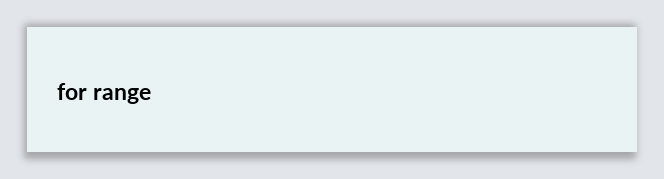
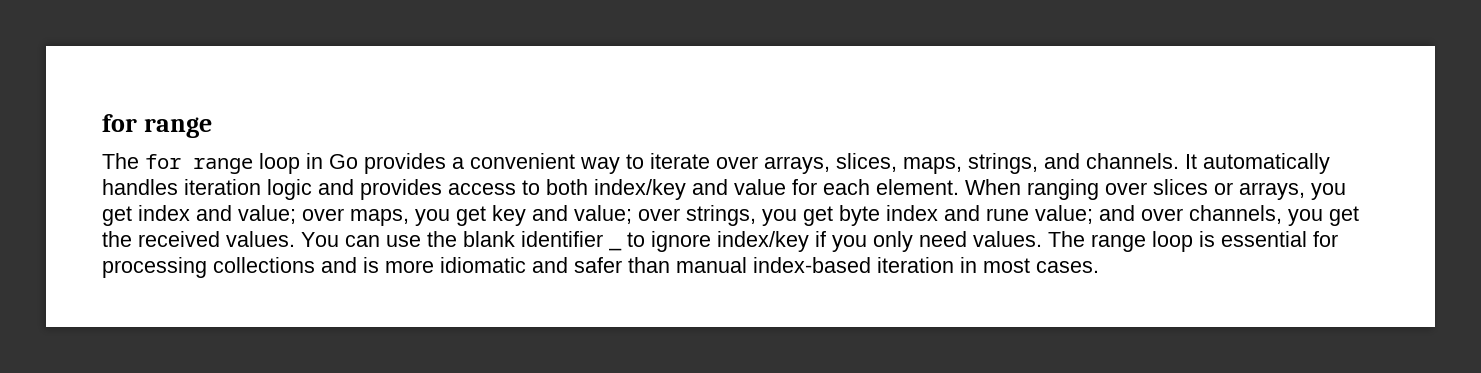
[57,83,152,104] for range -> [102,114,212,138] [102,153,1330,174] [102,179,1346,200] [102,205,1359,226] [102,231,603,247] [609,247,622,251] [627,231,1338,252] [102,257,1099,278] for range // The for range loop in Go provides a convenient way to iterate over arrays, slices, maps, strings, and channels. It automatically handles iteration logic and provides access to both index/key and value for each element. When ranging over slices or arrays, you get index and value; over maps, you get key and value; over strings, you get byte index and rune value; and over channels, you get the received values. You can use the blank identifier _ to ignore index/key if you only need values. The range loop is essential for processing collections and is more idiomatic and safer than manual index-based iteration in most cases.

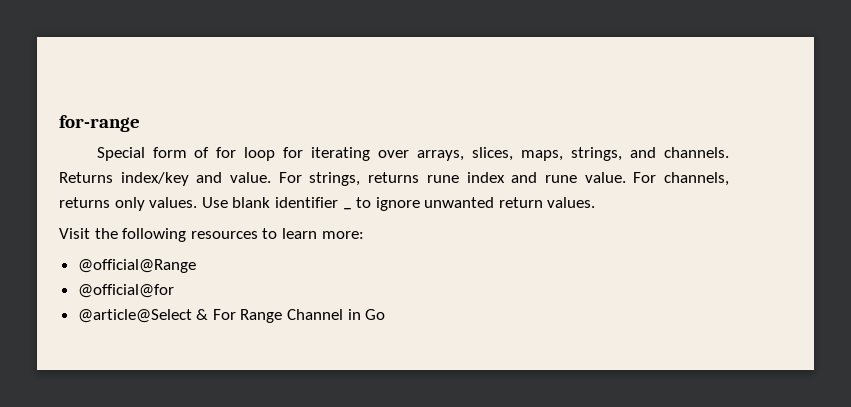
[102,114,212,138] [102,153,710,174] for range // The for range loop in Go provides a convenient way to iterate -> [59,115,140,132] [96,147,371,161] for-range // Special form of for loop for iterating
[1185,153,1330,174] [102,179,1346,200] [102,205,1359,226] [102,231,457,247] It automatically handles iteration logic and provides access to both index/key and value for each element. When ranging over slices or arrays, you get index and value; over maps, you get key and value; over strings, you get byte index and rune value; and over channels, you get the received values. You can use the -> [59,172,729,186] [59,197,228,211] Returns index/key and value. For strings, returns rune index and rune value. For channels, returns only values. Use
[717,231,1338,252] [102,257,1099,278] index/key if you only need values. The range loop is essential for processing collections and is more idiomatic and safer than manual index-based iteration in most cases. -> [424,197,596,208] [59,228,364,242] [77,259,196,273] [77,284,174,298] [77,309,386,323] unwanted return values. // Visit the following resources to learn more: // @official@Range // @official@for // @article@Select & For Range Channel in Go

